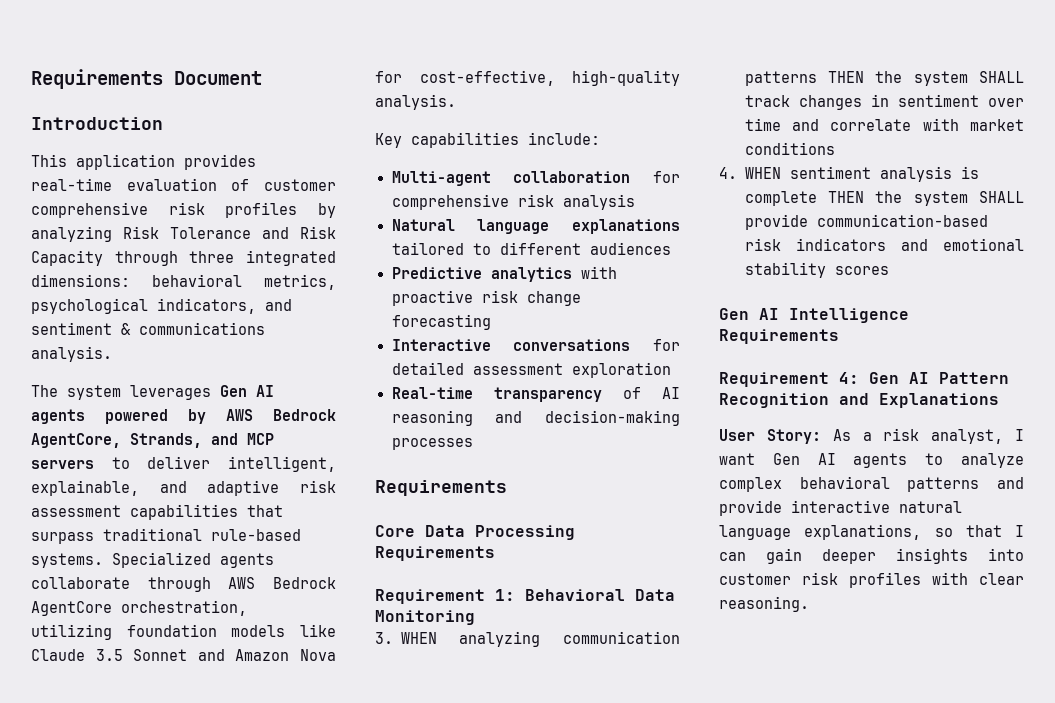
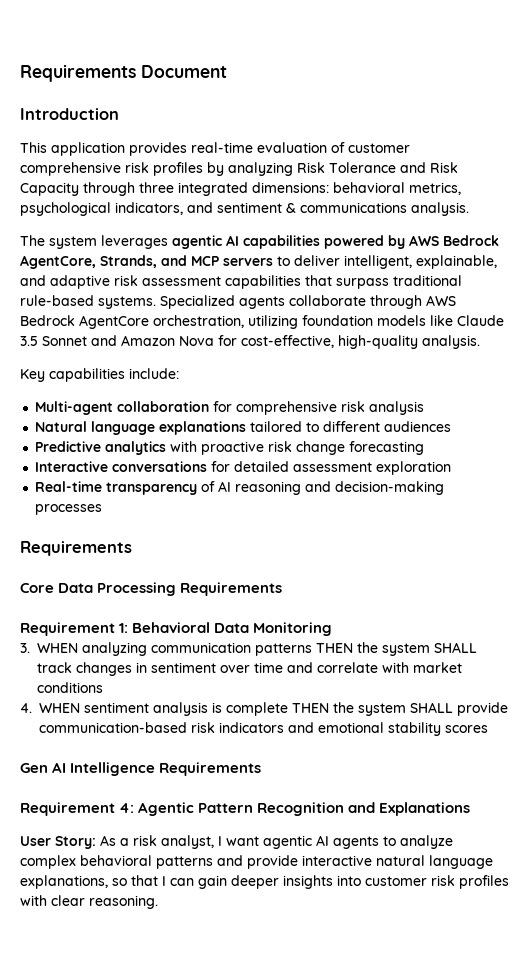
[220,385,274,397] [31,409,85,424] Gen AI agents -> [172,235,320,249] agentic AI capabilities
[869,372,929,384] Gen AI -> [138,802,195,816] Agentic
[772,453,800,465] Gen -> [263,835,312,849] agentic

